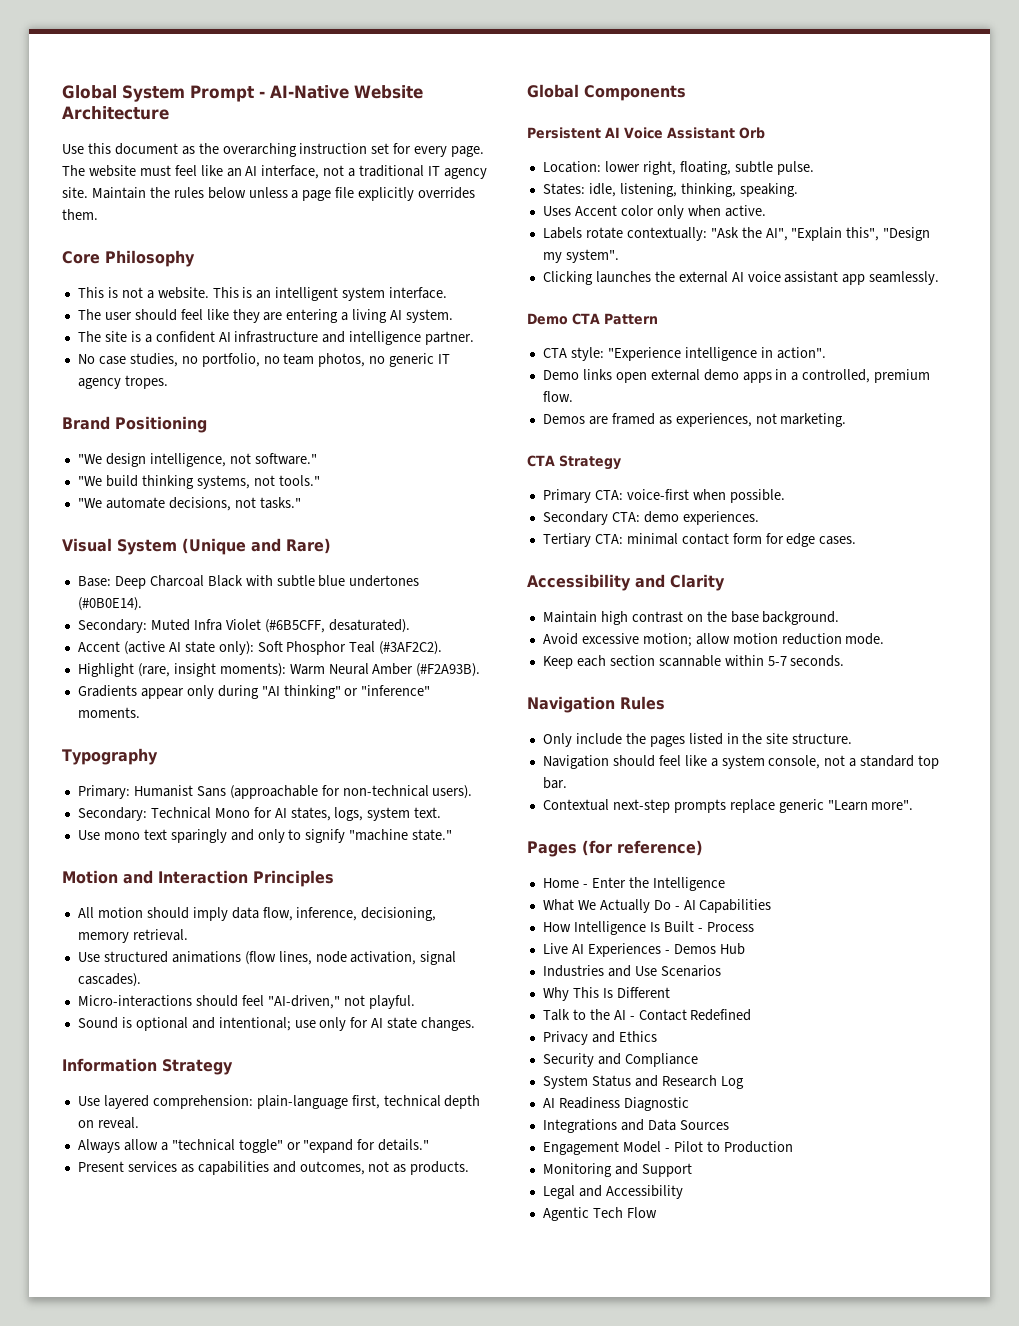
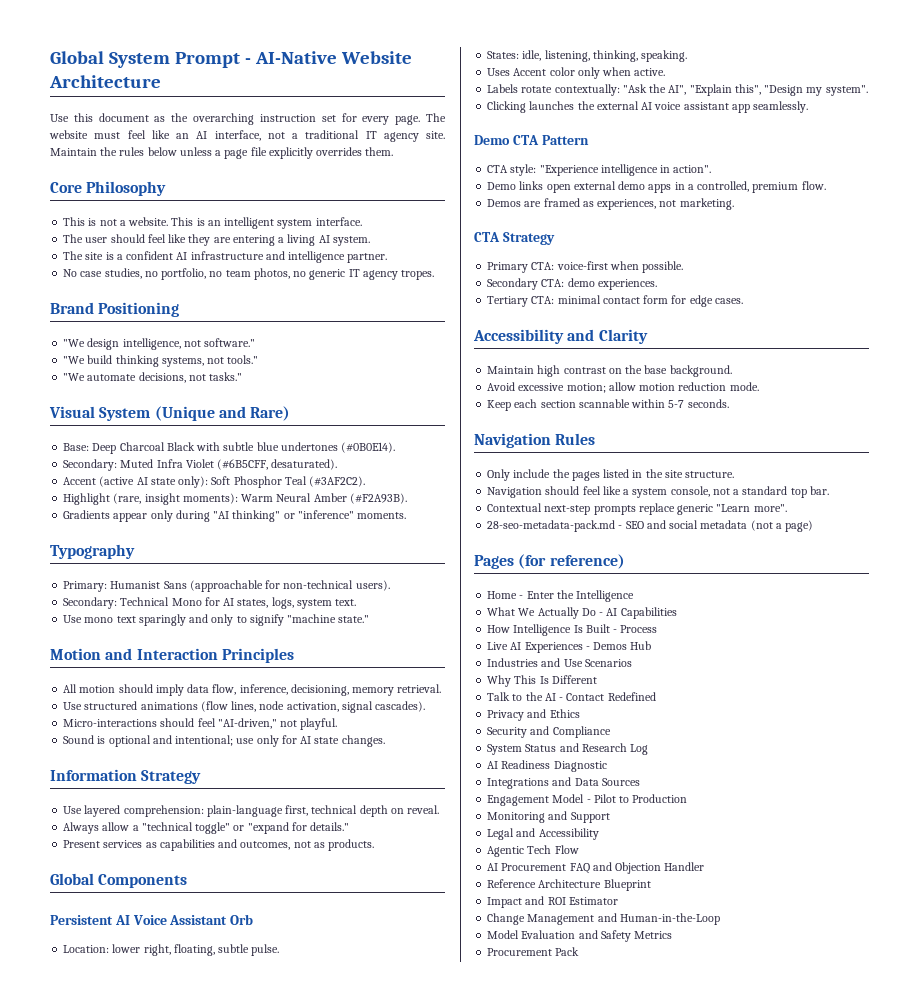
(914, 805) none -> [487,520,814,532] // 28-seo-metadata-pack.md - SEO and social metadata (not a page)
(657, 1212) none -> [487,862,705,874] [487,879,651,891] [487,896,618,908] [487,913,720,925] [487,930,673,942] [487,947,580,956] // AI Procurement FAQ and Objection Handler // Reference Architecture Blueprint // Impact and ROI Estimator // Change Management and Human-in-the-Loop // Model Evaluation and Safety Metrics // Procurement Pack

